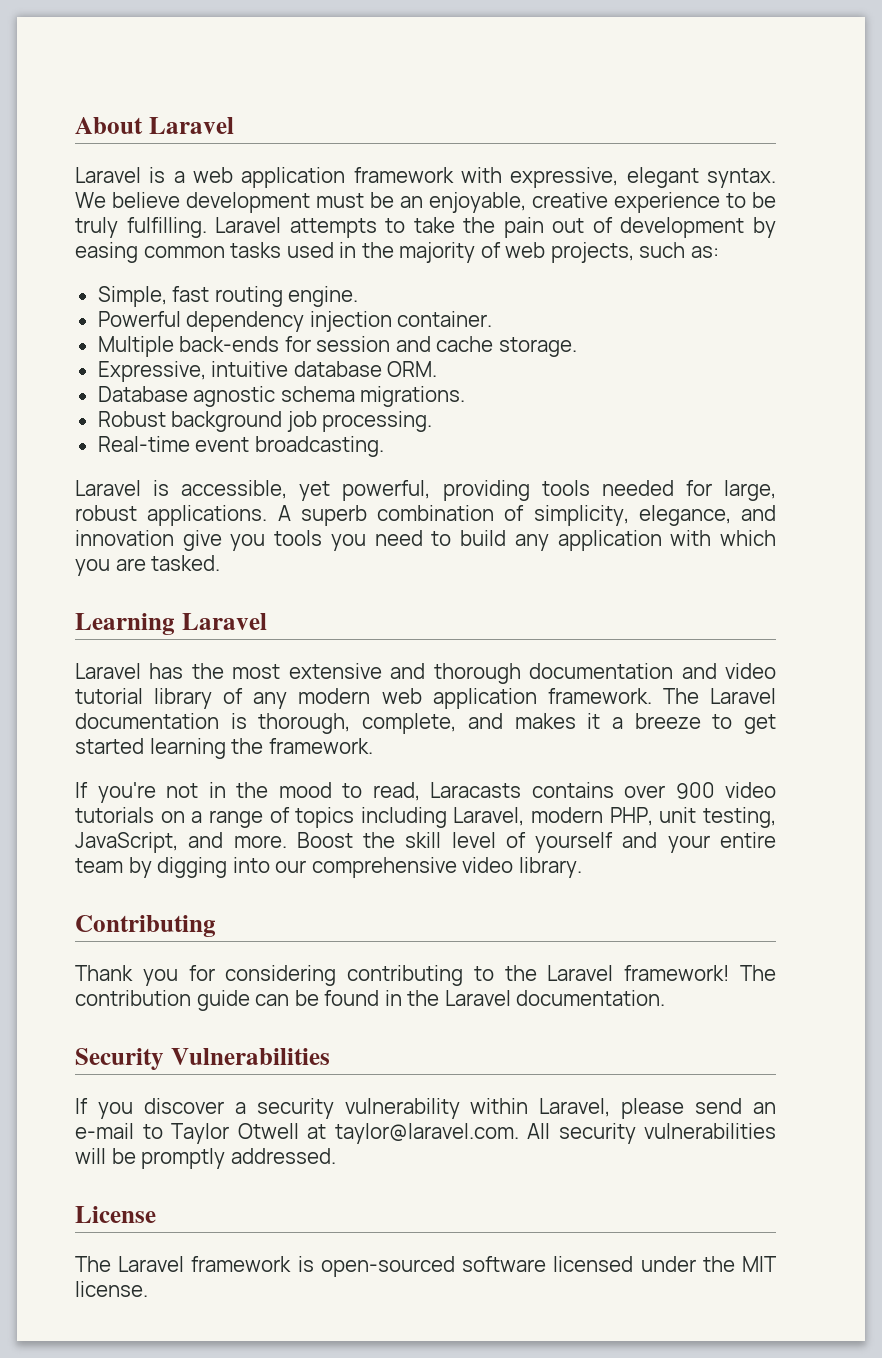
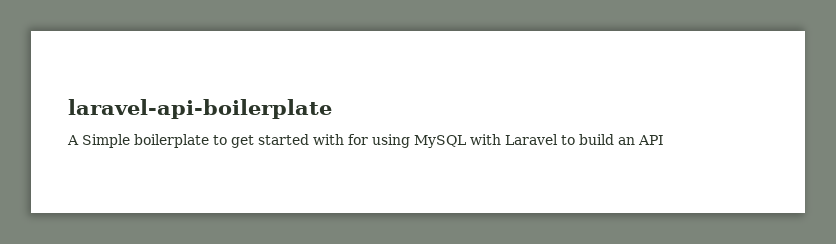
[75,117,234,134] [75,167,776,188] [75,192,776,213] [75,217,776,238] [75,242,719,263] [97,286,359,307] [97,311,493,332] [97,336,577,357] [97,361,438,382] [97,386,466,407] [97,411,433,432] [97,436,384,457] [75,480,776,501] [75,505,776,526] [75,530,777,551] [75,555,221,576] [75,613,267,635] [75,663,777,684] [75,688,776,709] [75,713,777,734] [75,738,373,759] [75,782,776,803] [75,807,776,828] [75,832,776,853] [75,857,582,878] [75,915,216,937] [75,965,777,986] [75,990,666,1011] [75,1048,330,1070] [75,1098,776,1119] [75,1123,776,1144] [75,1148,336,1169] [75,1206,156,1223] [75,1256,777,1277] [75,1281,148,1297] About Laravel // Laravel is a web application framework with expressive, elegant syntax. We believe development must be an enjoyable, creative experience to be truly fulfilling. Laravel attempts to take the pain out of development by easing common tasks used in the majority of web projects, such as: // Simple, fast routing engine. // Powerful dependency injection container. // Multiple back-ends for session and cache storage. // Expressive, intuitive database ORM. // Database agnostic schema migrations. // Robust background job processing. // Real-time event broadcasting. // Laravel is accessible, yet powerful, providing tools needed for large, robust applications. A superb combination of simplicity, elegance, and innovation give you tools you need to build any application with which you are tasked. // Learning Laravel // Laravel has the most extensive and thorough documentation and video tutorial library of any modern web application framework. The Laravel documentation is thorough, complete, and makes it a breeze to get started learning the framework. // If you're not in the mood to read, Laracasts contains over 900 video tutorials on a range of topics including Laravel, modern PHP, unit testing, JavaScript, and more. Boost the skill level of yourself and your entire team by digging into our comprehensive video library. // Contributing // Thank you for considering contributing to the Laravel framework! The contribution guide can be found in the Laravel documentation. // Security Vulnerabilities // If you discover a security vulnerability within Laravel, please send an e-mail to Taylor Otwell at taylor@laravel.com. All security vulnerabilities will be promptly addressed. // License // The Laravel framework is open-sourced software licensed under the MIT license. -> [68,99,332,119] [67,134,664,148] laravel-api-boilerplate // A Simple boilerplate to get started with for using MySQL with Laravel to build an API

